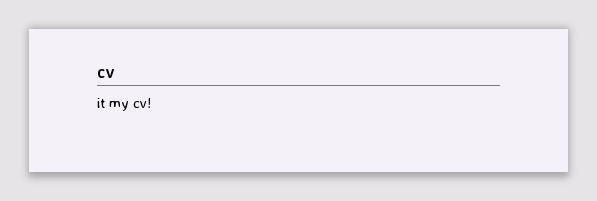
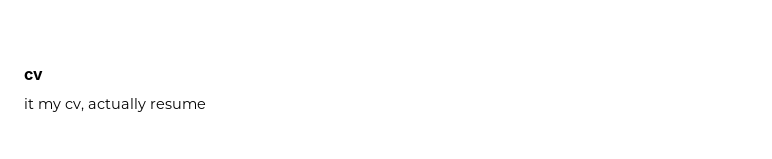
[133,98,151,108] cv! -> [65,98,206,112] cv, actually resume

